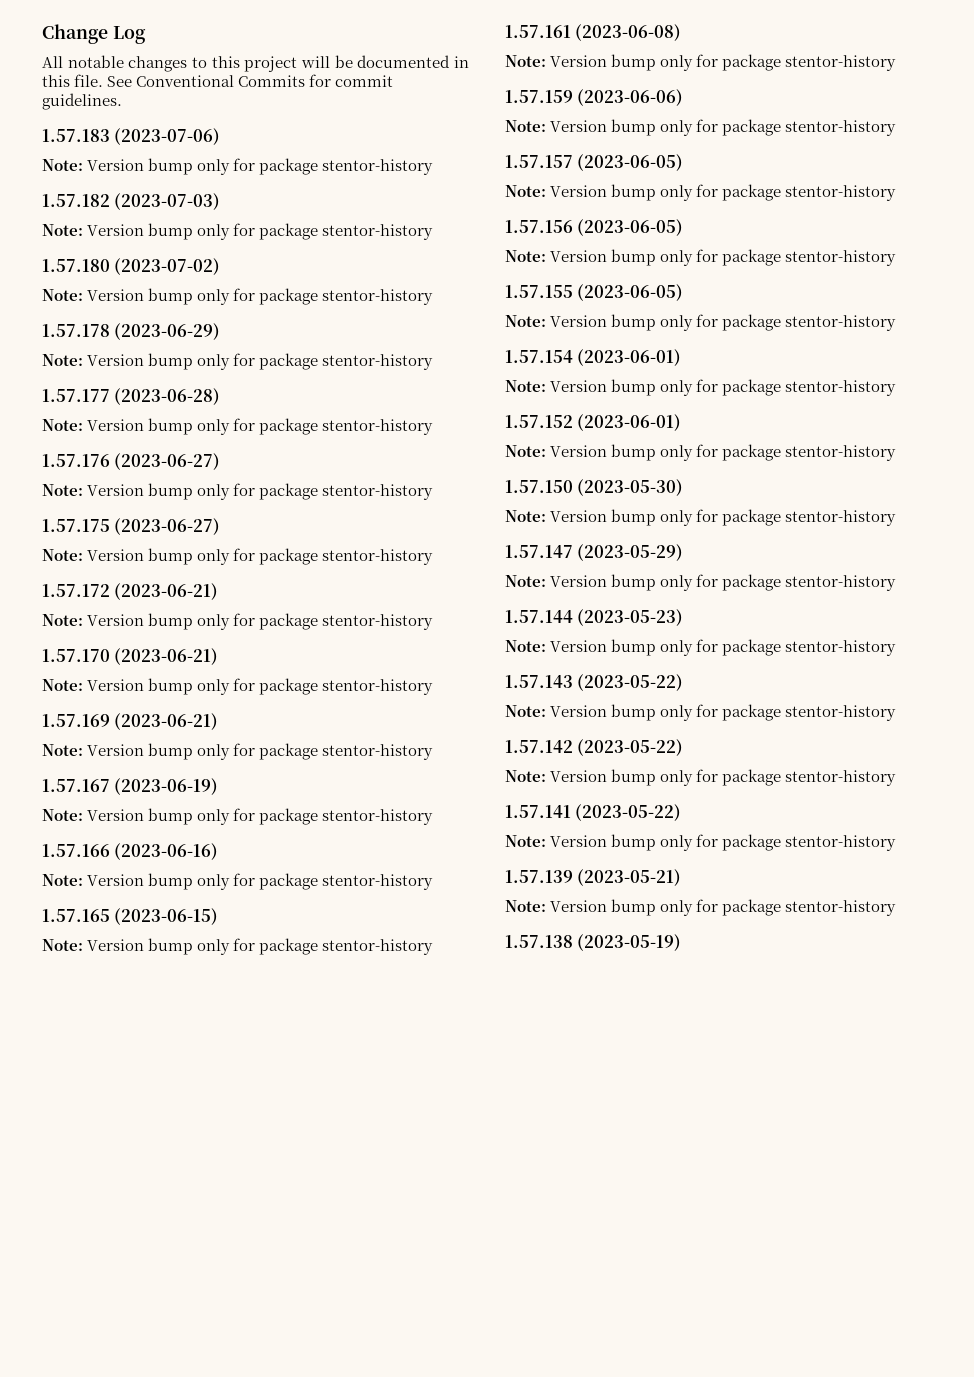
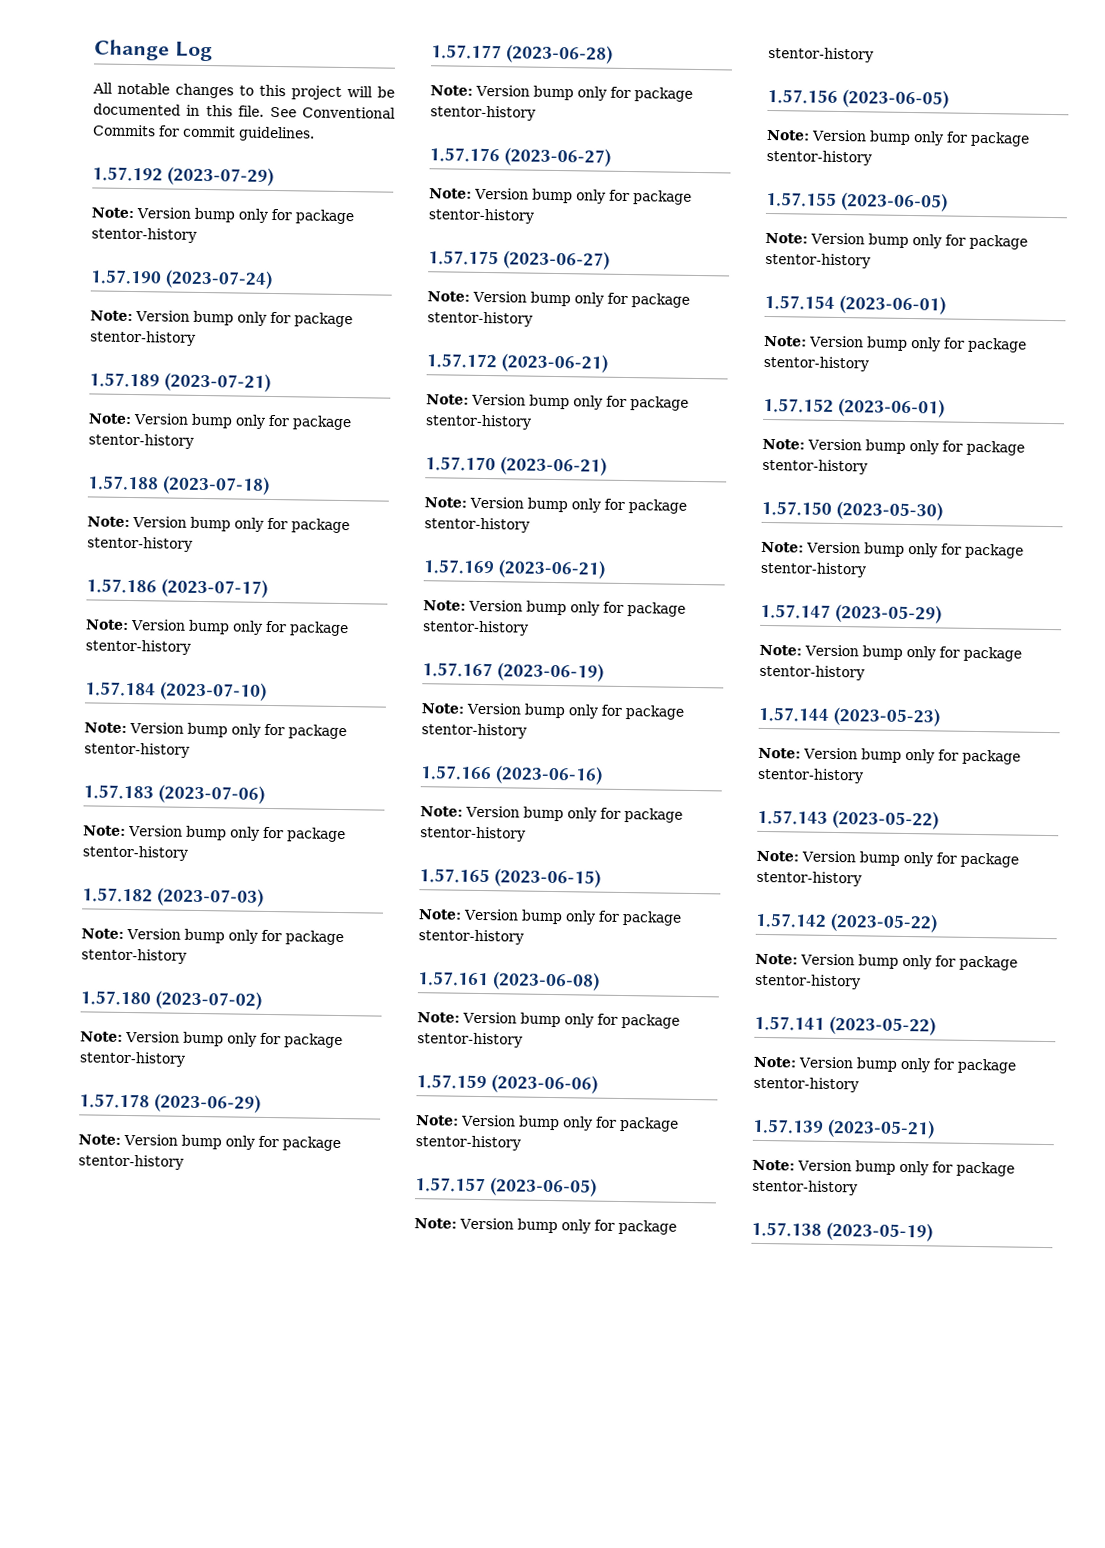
(122, 101) none -> [92,166,275,187] [91,207,354,225] [91,227,197,243] [90,269,274,289] [90,310,353,328] [90,330,196,346] [89,372,272,392] [88,413,352,431] [88,433,194,449] [87,475,271,495] [87,516,350,534] [87,536,193,552] [86,578,269,598] [85,619,349,637] [85,639,191,655] [85,681,268,701] [84,722,347,740] [84,742,190,758] // 1.57.192 (2023-07-29) // Note: Version bump only for package stentor-history // 1.57.190 (2023-07-24) // Note: Version bump only for package stentor-history // 1.57.189 (2023-07-21) // Note: Version bump only for package stentor-history // 1.57.188 (2023-07-18) // Note: Version bump only for package stentor-history // 1.57.186 (2023-07-17) // Note: Version bump only for package stentor-history // 1.57.184 (2023-07-10) // Note: Version bump only for package stentor-history

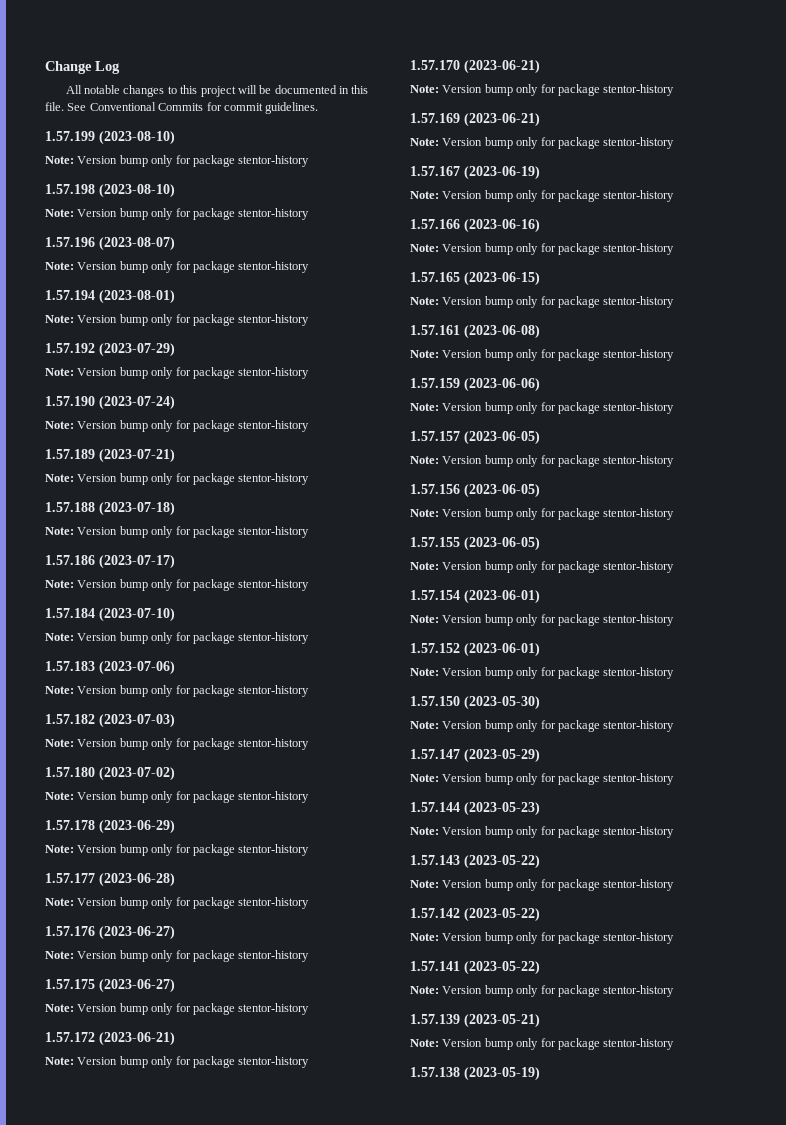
(315, 134) none -> [45,131,175,144] [45,155,310,167] [45,184,175,197] [45,208,310,220] [45,237,175,250] [45,261,310,273] [45,290,175,303] [45,314,310,326] // 1.57.199 (2023-08-10) // Note: Version bump only for package stentor-history // 1.57.198 (2023-08-10) // Note: Version bump only for package stentor-history // 1.57.196 (2023-08-07) // Note: Version bump only for package stentor-history // 1.57.194 (2023-08-01) // Note: Version bump only for package stentor-history

